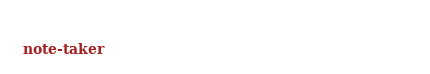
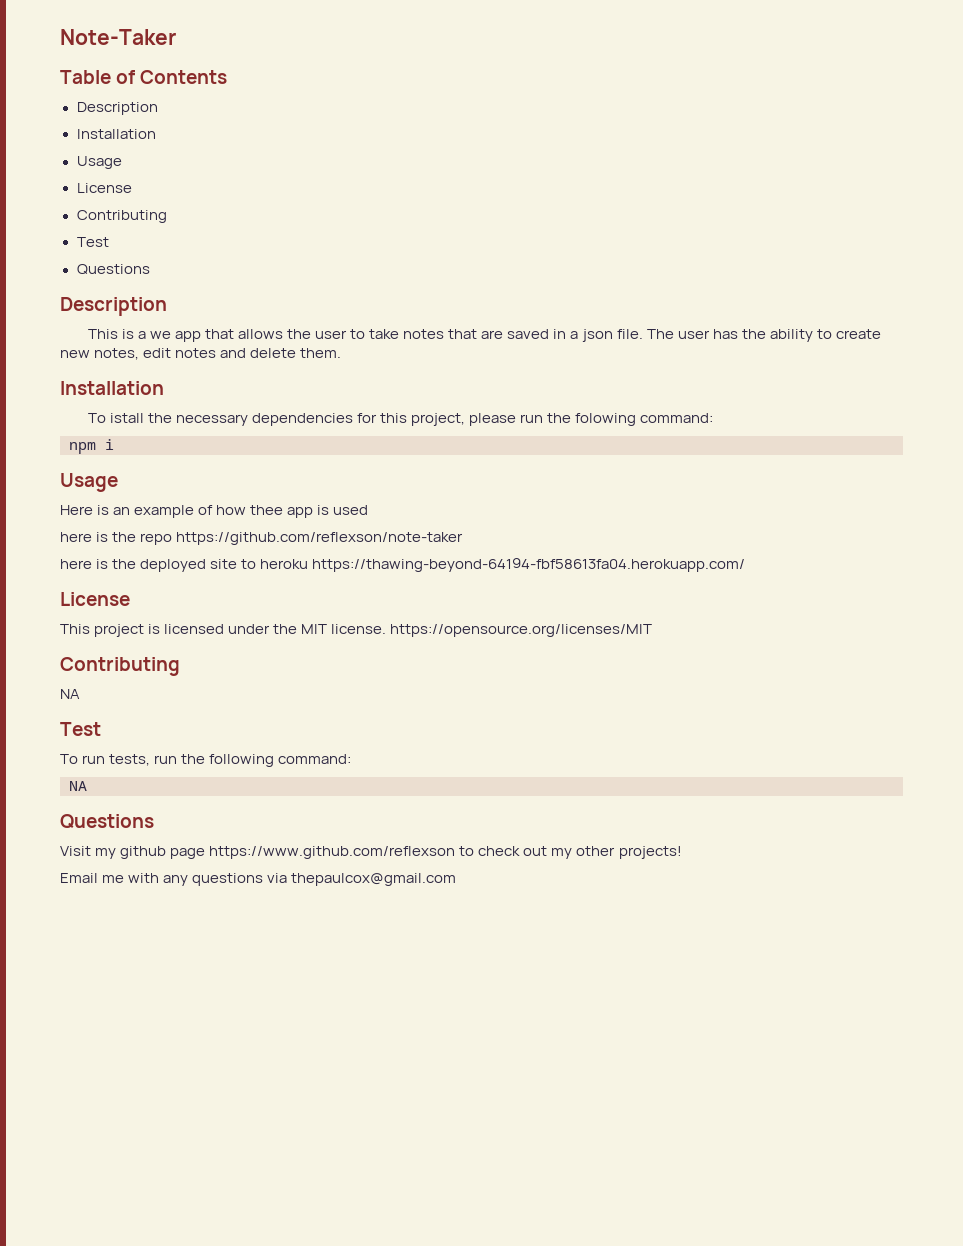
[23,43,105,54] note-taker -> [60,29,176,45] [60,70,228,84] [76,102,158,115] [76,129,156,139] [76,156,122,169] [76,183,132,193] [76,210,167,223] [76,237,109,247] [76,264,150,275] [60,297,167,316] [87,329,881,342] [60,348,342,360] [60,381,164,395] [87,413,714,426] [69,439,114,454] [60,473,118,492] [60,505,369,518] [60,532,464,545] [60,558,746,572] [60,592,130,606] [60,624,653,637] [60,657,180,676] [60,689,80,699] [60,722,101,736] [60,754,352,767] [69,781,87,791] [60,814,154,829] [60,846,682,859] [60,873,457,886] Note-Taker // Table of Contents // Description // Installation // Usage // License // Contributing // Test // Questions // Description // This is a we app that allows the user to take notes that are saved in a json file. The user has the ability to create new notes, edit notes and delete them. // Installation // To istall the necessary dependencies for this project, please run the folowing command: // npm i // Usage // Here is an example of how thee app is used // here is the repo https://github.com/reflexson/note-taker // here is the deployed site to heroku https://thawing-beyond-64194-fbf58613fa04.herokuapp.com/ // License // This project is licensed under the MIT license. https://opensource.org/licenses/MIT // Contributing // NA // Test // To run tests, run the following command: // NA // Questions // Visit my github page https://www.github.com/reflexson to check out my other projects! // Email me with any questions via thepaulcox@gmail.com

